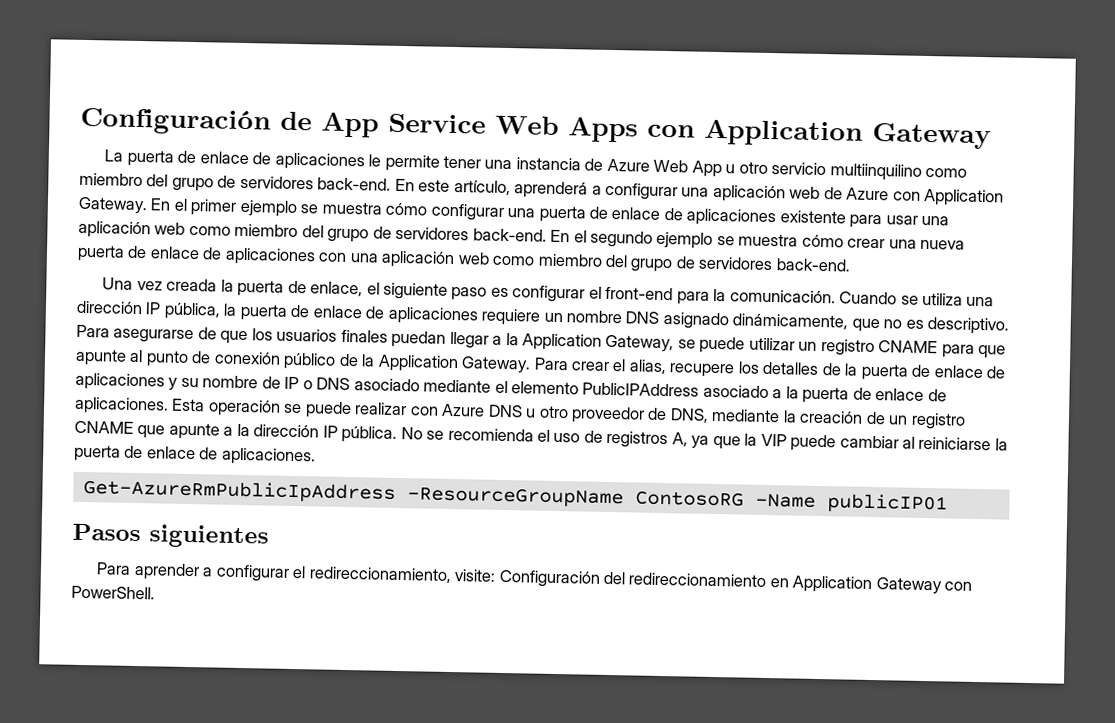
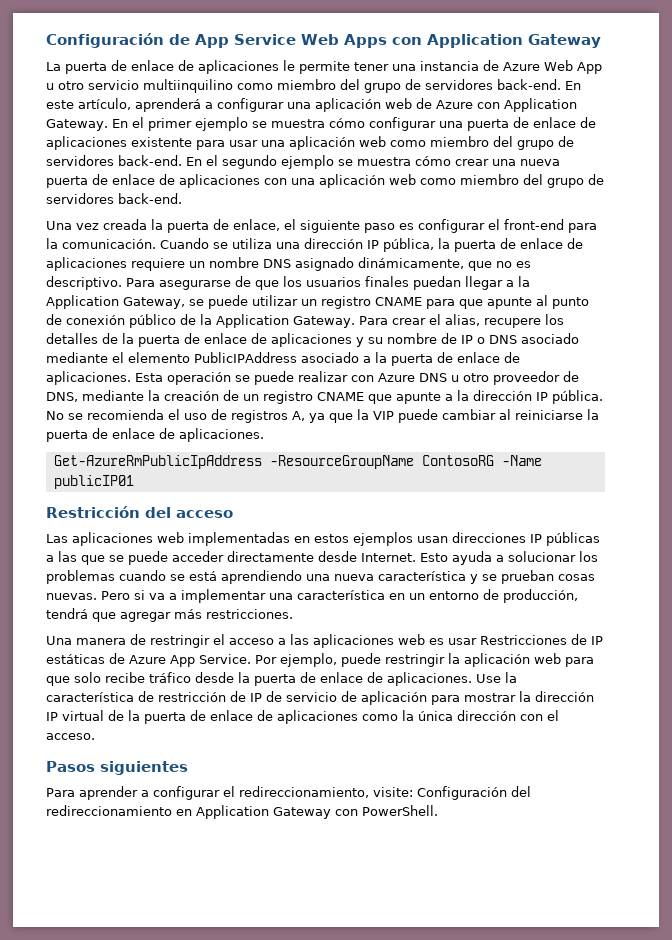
(948, 503) none -> [46,506,233,518] [46,532,600,546] [46,551,598,565] [46,570,595,584] [46,589,578,603] [46,608,293,622] [46,634,603,648] [46,653,594,667] [46,672,517,686] [46,691,594,705] [46,710,559,724] [46,733,95,740] // Restricción del acceso // Las aplicaciones web implementadas en estos ejemplos usan direcciones IP públicas a las que se puede acceder directamente desde Internet. Esto ayuda a solucionar los problemas cuando se está aprendiendo una nueva característica y se prueban cosas nuevas. Pero si va a implementar una característica en un entorno de producción, tendrá que agregar más restricciones. // Una manera de restringir el acceso a las aplicaciones web es usar Restricciones de IP estáticas de Azure App Service. Por ejemplo, puede restringir la aplicación web para que solo recibe tráfico desde la puerta de enlace de aplicaciones. Use la característica de restricción de IP de servicio de aplicación para mostrar la dirección IP virtual de la puerta de enlace de aplicaciones como la única dirección con el acceso.

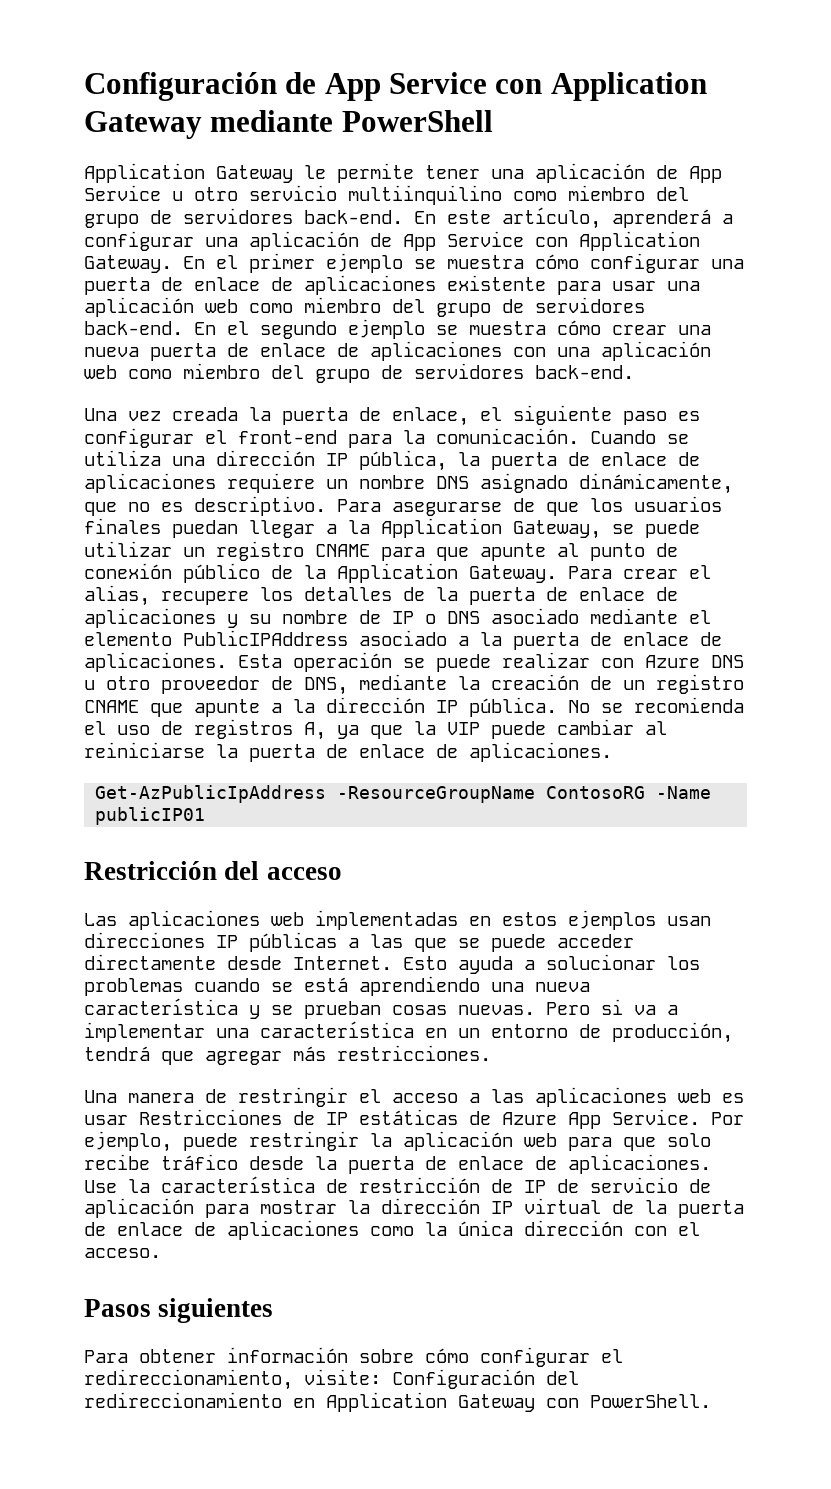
[301,34,387,48] Web Apps -> (488, 83) none
[46,60,602,74] // La puerta de enlace de aplicaciones le permite tener una instancia de Azure Web App -> [210,110,493,132] [84,163,722,183] [84,185,161,201] mediante PowerShell // Application Gateway le permite tener una aplicación de App Service
[385,98,473,109] web de Azure -> [370,231,524,251] de App Service
[53,455,262,469] Get-AzureRmPublicIpAddress -> [95,785,327,803] Get-AzPublicIpAddress
[79,786,149,800] aprender a -> [139,1347,469,1363] obtener información sobre cómo

